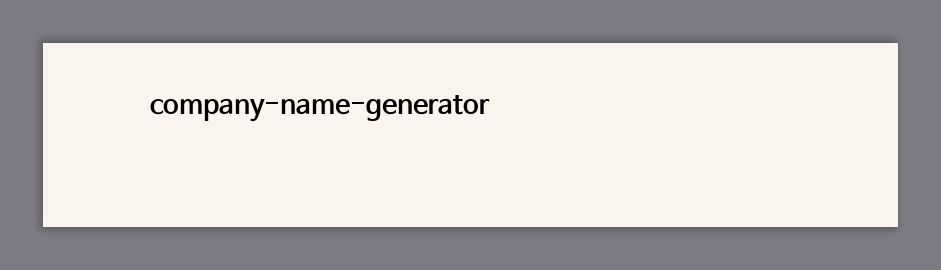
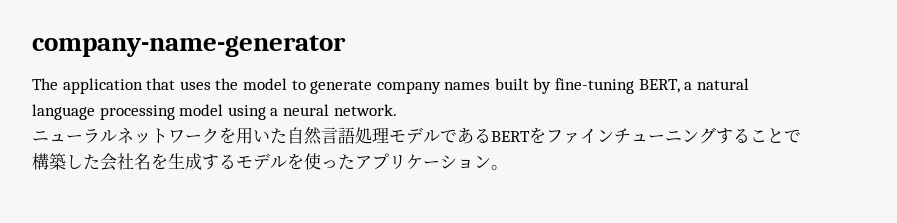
(490, 108) none -> [32,78,749,94] [32,104,397,120] [32,127,801,145] [32,153,508,171] // The application that uses the model to generate company names built by fine-tuning BERT, a natural language processing model using a neural network. // ニューラルネットワークを用いた自然言語処理モデルであるBERTをファインチューニングすることで構築した会社名を生成するモデルを使ったアプリケーション。

